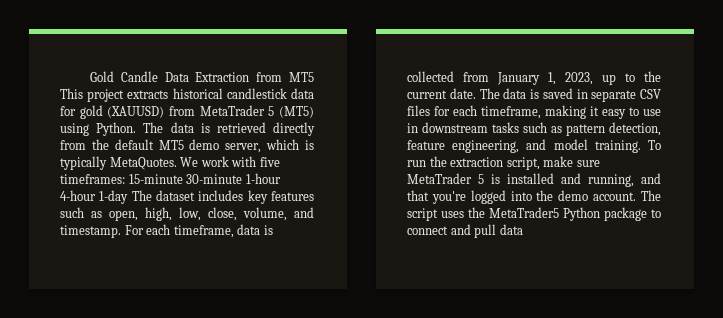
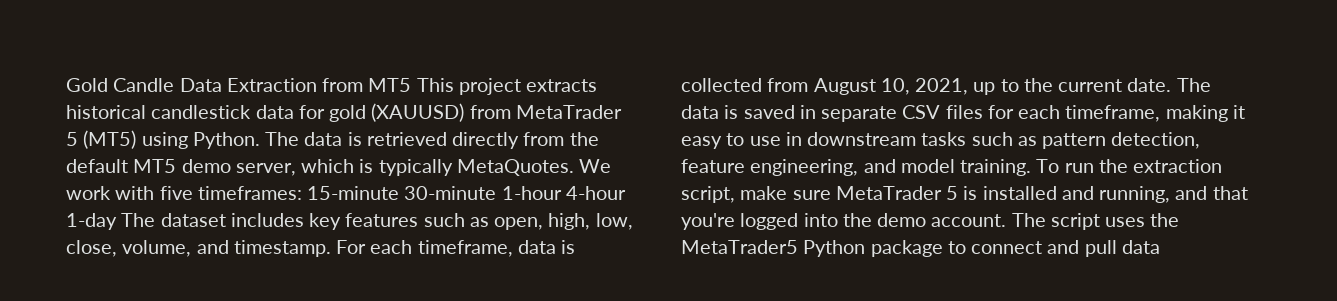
[497,72,593,85] January 1, 2023, -> [813,78,969,95] August 10, 2021,

